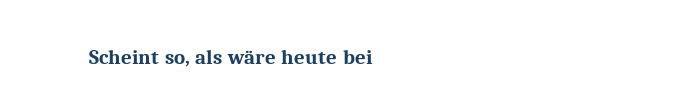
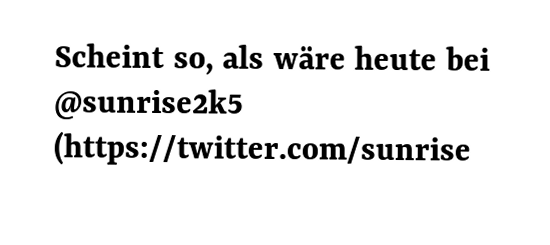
(373, 56) none -> [54,88,244,121] [53,131,471,169] @sunrise2k5 (https://twitter.com/sunrise

